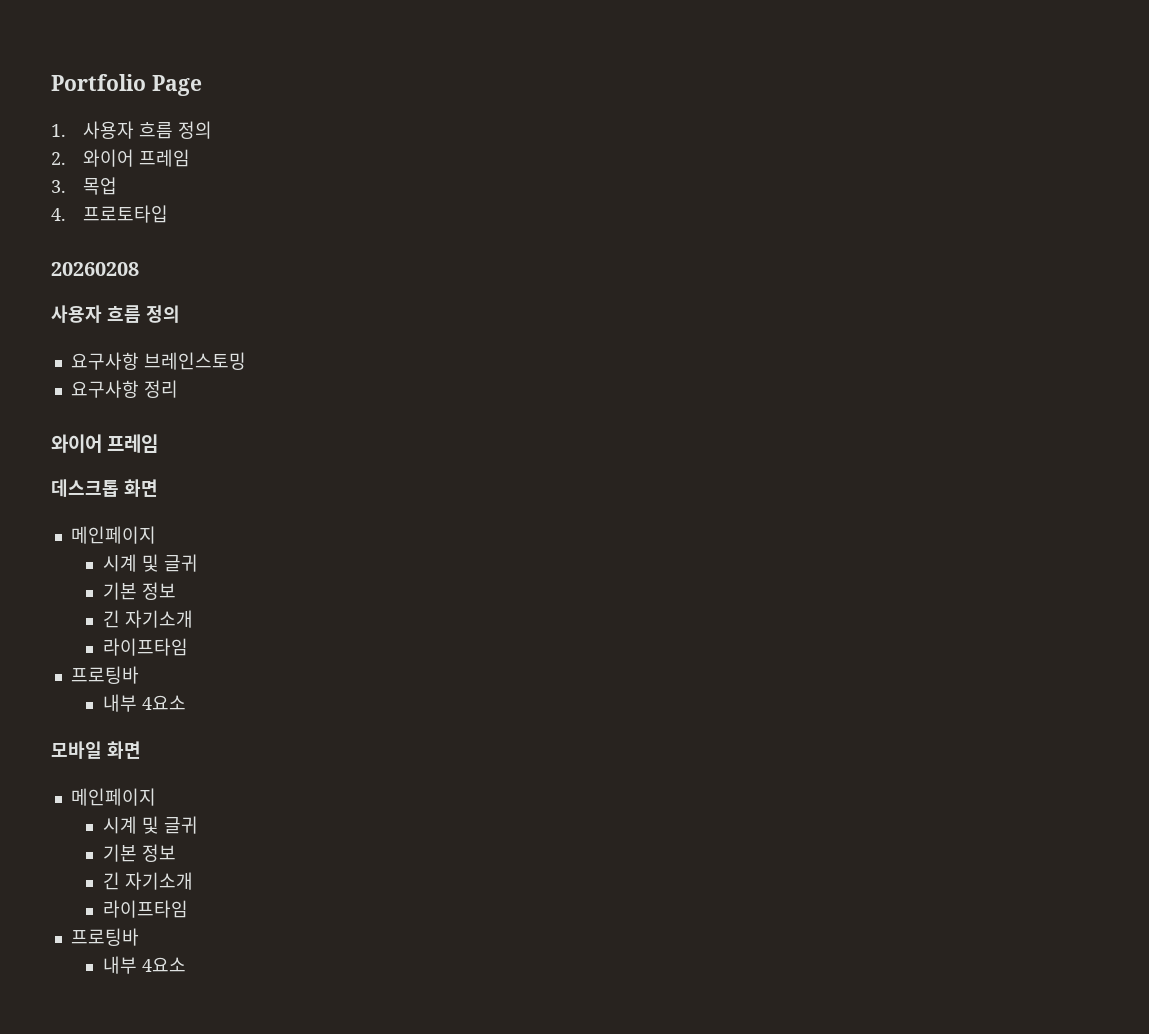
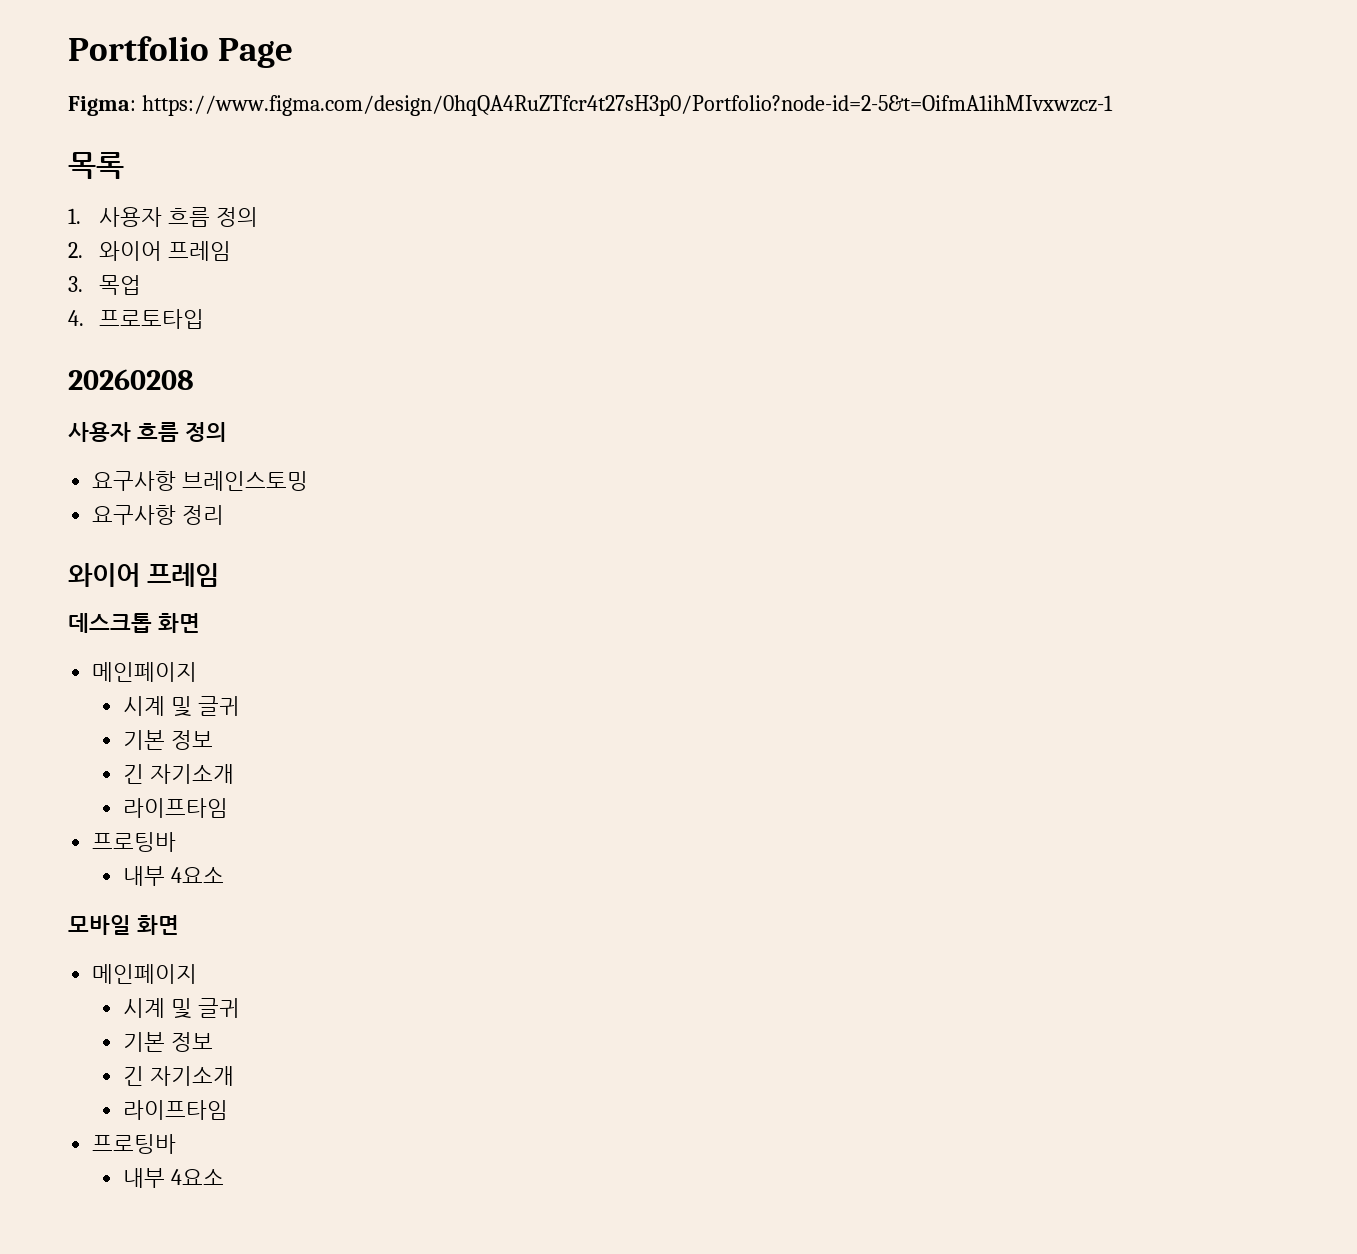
(202, 85) none -> [68,95,1113,116] [68,152,124,179] // Figma: https://www.figma.com/design/0hqQA4RuZTfcr4t27sH3p0/Portfolio?node-id=2-5&t=OifmA1ihMIvxwzcz-1 // 목록

